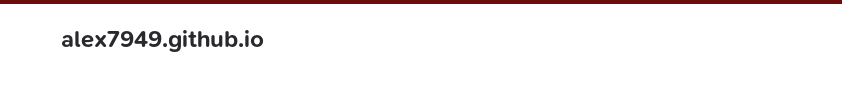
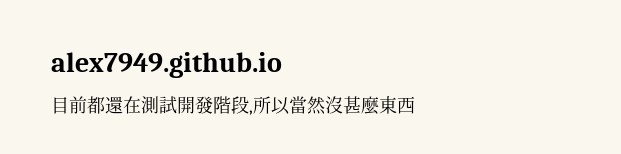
(264, 41) none -> [51,96,415,115] // 目前都還在測試開發階段,所以當然沒甚麼東西

